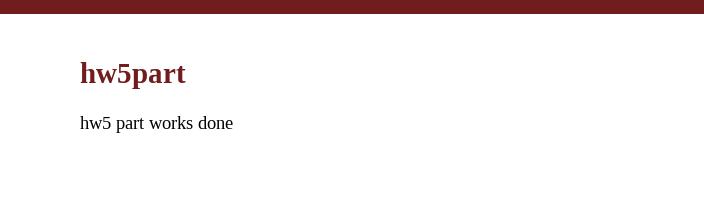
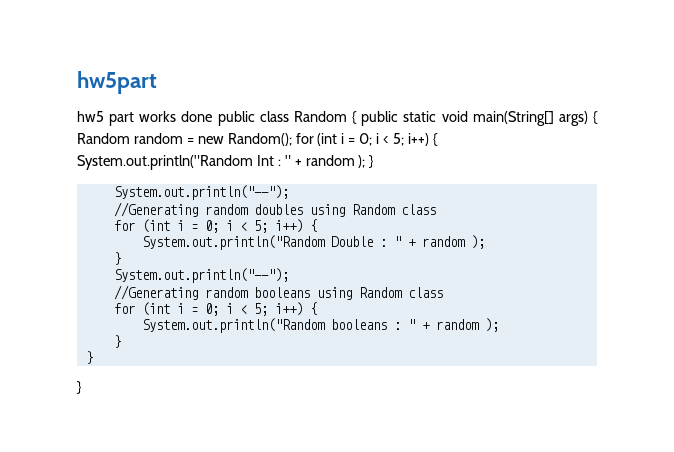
(233, 122) none -> [217,111,598,126] [77,133,438,146] [77,155,375,170] [113,185,289,200] [113,202,436,217] [113,219,317,233] [141,235,485,250] [113,252,121,265] [113,268,289,283] [113,285,443,300] [113,302,317,316] [141,318,499,333] [113,335,121,348] [85,351,93,364] [77,381,82,394] public class Random { public static void main(String[] args) { Random random = new Random(); for (int i = 0; i < 5; i++) { System.out.println("Random Int : " + random ); } // System.out.println("--"); // //Generating random doubles using Random class // for (int i = 0; i < 5; i++) { // System.out.println("Random Double : " + random ); // } // System.out.println("--"); // //Generating random booleans using Random class // for (int i = 0; i < 5; i++) { // System.out.println("Random booleans : " + random ); // } // } // }

